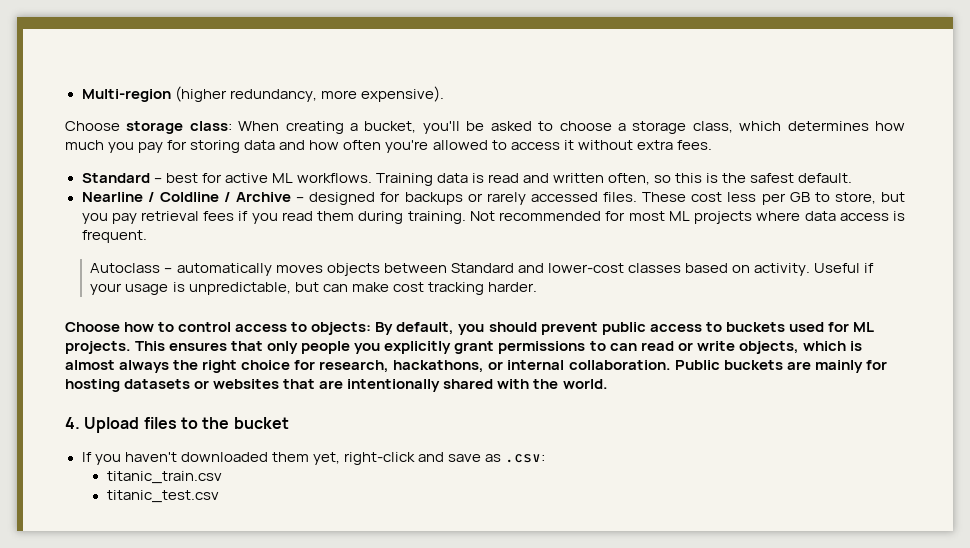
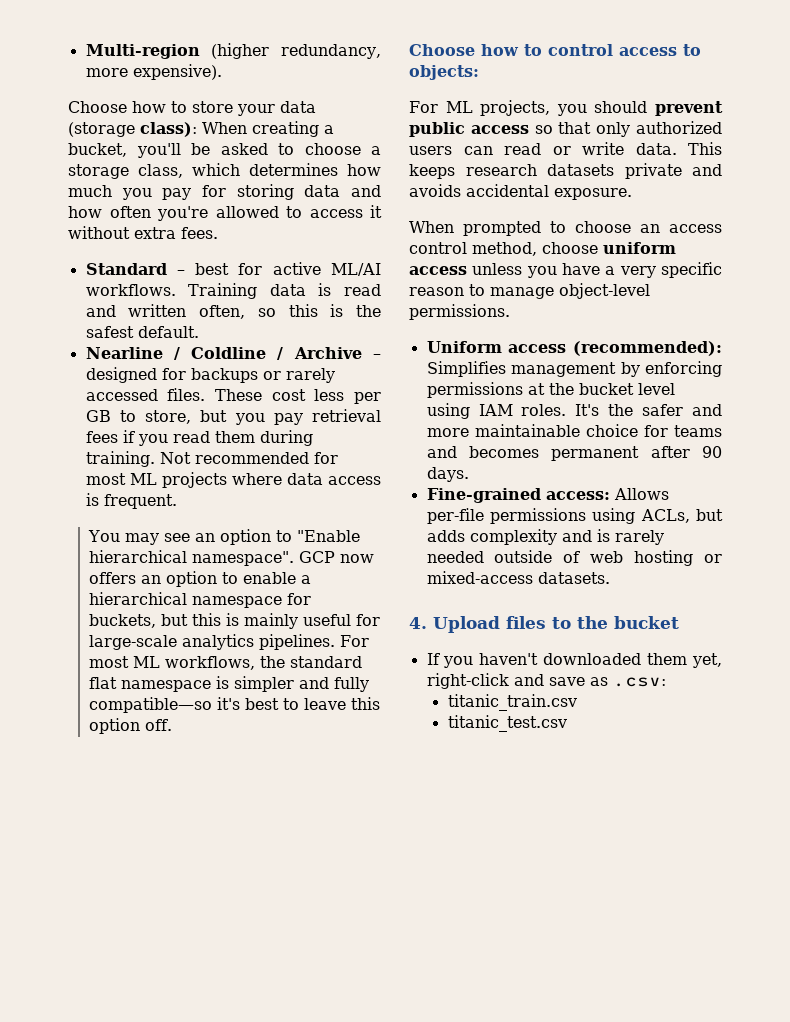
[126,121,232,134] storage class: -> [132,101,316,116] [68,122,197,137] how to store your data (storage class):
[271,173,293,183] ML -> [331,263,381,276] ML/AI
[90,263,875,276] [90,282,537,295] Autoclass – automatically moves objects between Standard and lower-cost classes based on activity. Useful if your usage is unpredictable, but can make cost tracking harder. -> [88,529,361,545] [89,550,375,566] [89,571,312,587] [89,592,312,608] [89,613,381,629] [89,634,370,650] [89,656,363,670] [89,676,370,692] [89,697,381,713] [89,718,173,734] You may see an option to "Enable hierarchical namespace". GCP now offers an option to enable a hierarchical namespace for buckets, but this is mainly useful for large-scale analytics pipelines. For most ML workflows, the standard flat namespace is simpler and fully compatible—so it's best to leave this option off.
[375,322,455,335] By default, -> [409,100,551,116] // For ML projects,
[705,322,874,332] [65,341,862,354] [65,360,887,373] [65,379,608,392] to buckets used for ML projects. This ensures that only people you explicitly grant permissions to can read or write objects, which is almost always the right choice for research, hackathons, or internal collaboration. Public buckets are mainly for hosting datasets or websites that are intentionally shared with the world. -> [534,121,722,137] [409,142,722,155] [409,163,722,179] [409,184,632,200] [409,221,722,236] [409,242,676,256] [409,262,722,278] [409,283,650,299] [409,304,510,320] [426,341,722,356] [426,361,722,377] [426,382,675,398] [426,403,722,419] [426,424,722,437] [426,446,722,461] [426,467,469,482] [426,488,669,503] [426,508,723,524] [426,529,664,545] [426,550,722,566] [426,571,610,584] so that only authorized users can read or write data. This keeps research datasets private and avoids accidental exposure. // When prompted to choose an access control method, choose uniform access unless you have a very specific reason to manage object-level permissions. // Uniform access (recommended): Simplifies management by enforcing permissions at the bucket level using IAM roles. It's the safer and more maintainable choice for teams and becomes permanent after 90 days. // Fine-grained access: Allows per-file permissions using ACLs, but adds complexity and is rarely needed outside of web hosting or mixed-access datasets.

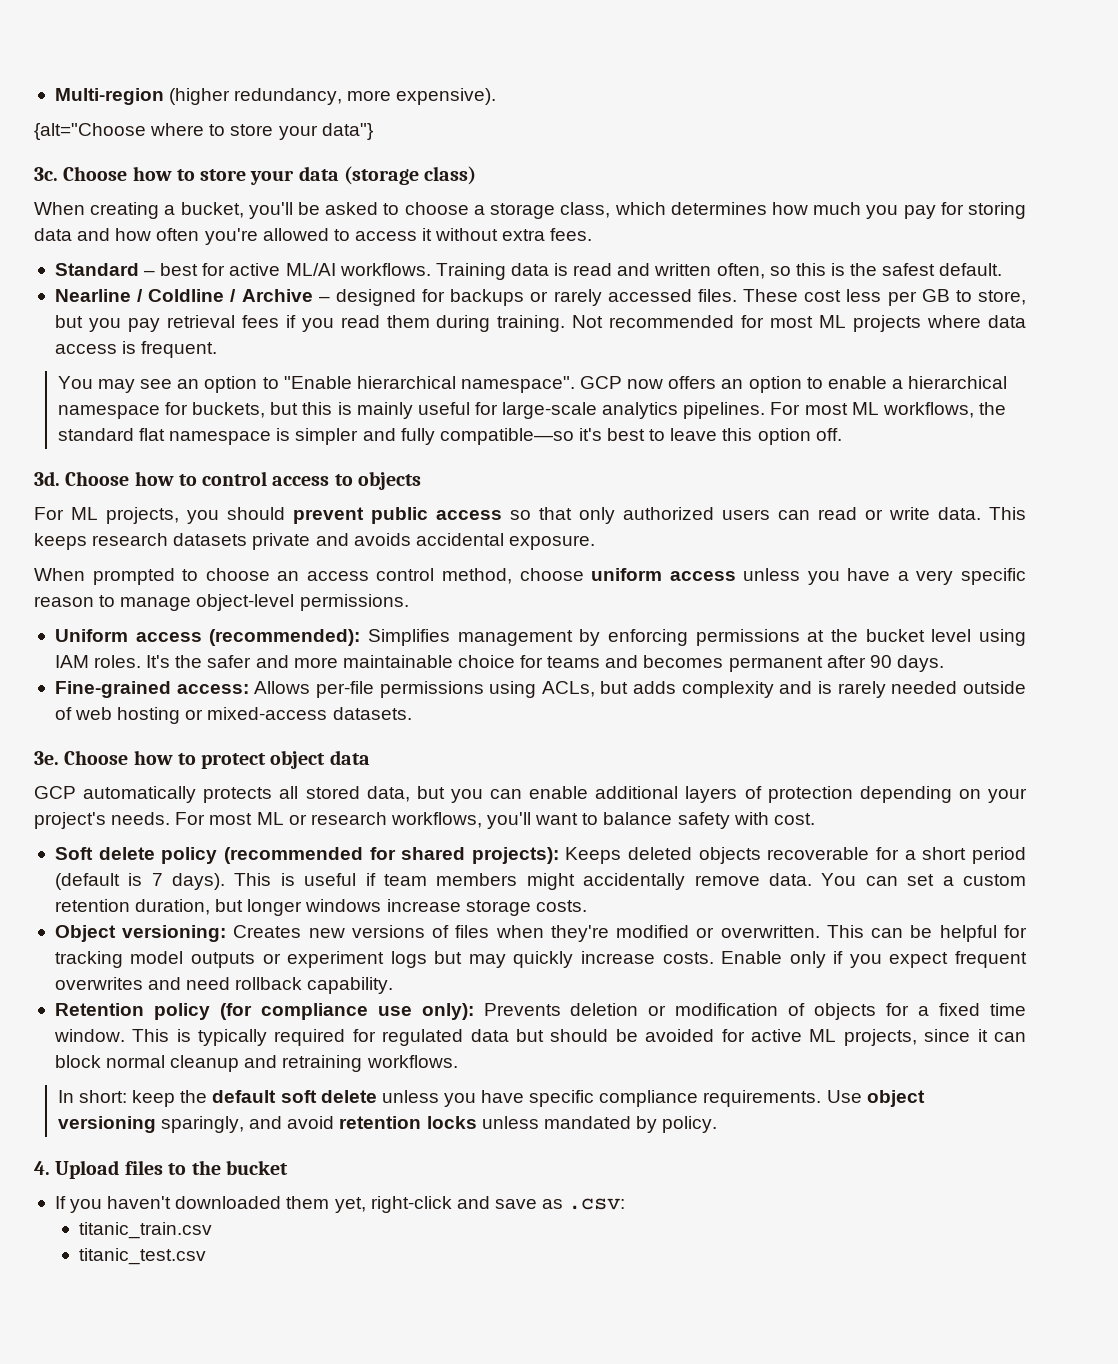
(222, 72) none -> [34,123,373,140] [34,167,58,181] {alt="Choose where to store your data"} // 3c.
[140,122,197,137] class): -> [424,166,477,185] class) //
(173, 725) none -> [34,471,60,486] 3d.
[409,65,479,80] objects: -> [357,471,421,490] objects
(610, 578) none -> [34,750,370,769] [34,786,1027,803] [34,812,815,829] [54,847,1026,864] [54,873,1026,890] [54,899,587,916] [54,925,1028,942] [54,951,1028,968] [54,977,394,994] [54,1003,1027,1020] [53,1029,1026,1046] [54,1055,458,1072] [57,1090,925,1107] [57,1116,718,1133] // 3e. Choose how to protect object data // GCP automatically protects all stored data, but you can enable additional layers of protection depending on your project's needs. For most ML or research workflows, you'll want to balance safety with cost. // Soft delete policy (recommended for shared projects): Keeps deleted objects recoverable for a short period (default is 7 days). This is useful if team members might accidentally remove data. You can set a custom retention duration, but longer windows increase storage costs. // Object versioning: Creates new versions of files when they're modified or overwritten. This can be helpful for tracking model outputs or experiment logs but may quickly increase costs. Enable only if you expect frequent overwrites and need rollback capability. // Retention policy (for compliance use only): Prevents deletion or modification of objects for a fixed time window. This is typically required for regulated data but should be avoided for active ML projects, since it can block normal cleanup and retraining workflows. // In short: keep the default soft delete unless you have specific compliance requirements. Use object versioning sparingly, and avoid retention locks unless mandated by policy.

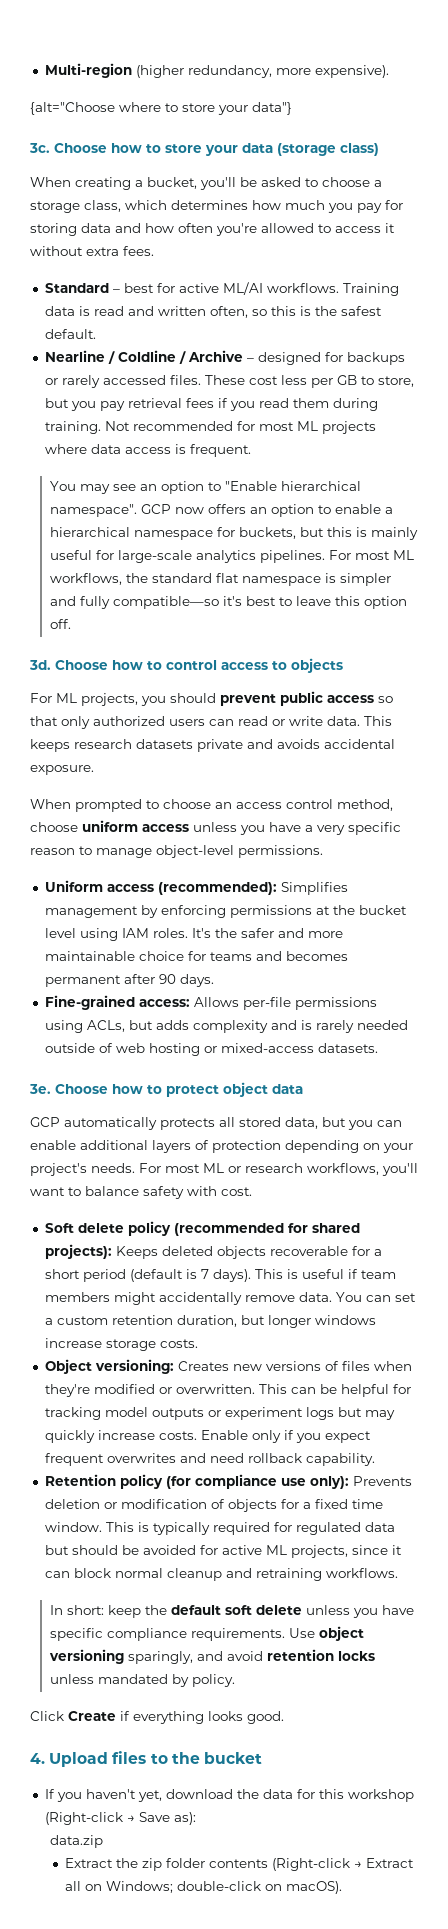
(718, 1124) none -> [30,1711,284,1724] // Click Create if everything looks good.
[175,1196,626,1213] [78,1222,212,1239] [78,1248,206,1265] downloaded them yet, right-click and save as .csv: // titanic_train.csv // titanic_test.csv -> [137,1789,414,1802] [44,1812,196,1825] [49,1835,103,1848] [64,1858,414,1871] [64,1881,342,1894] yet, download the data for this workshop (Right-click → Save as): // data.zip // Extract the zip folder contents (Right-click → Extract all on Windows; double-click on macOS).

